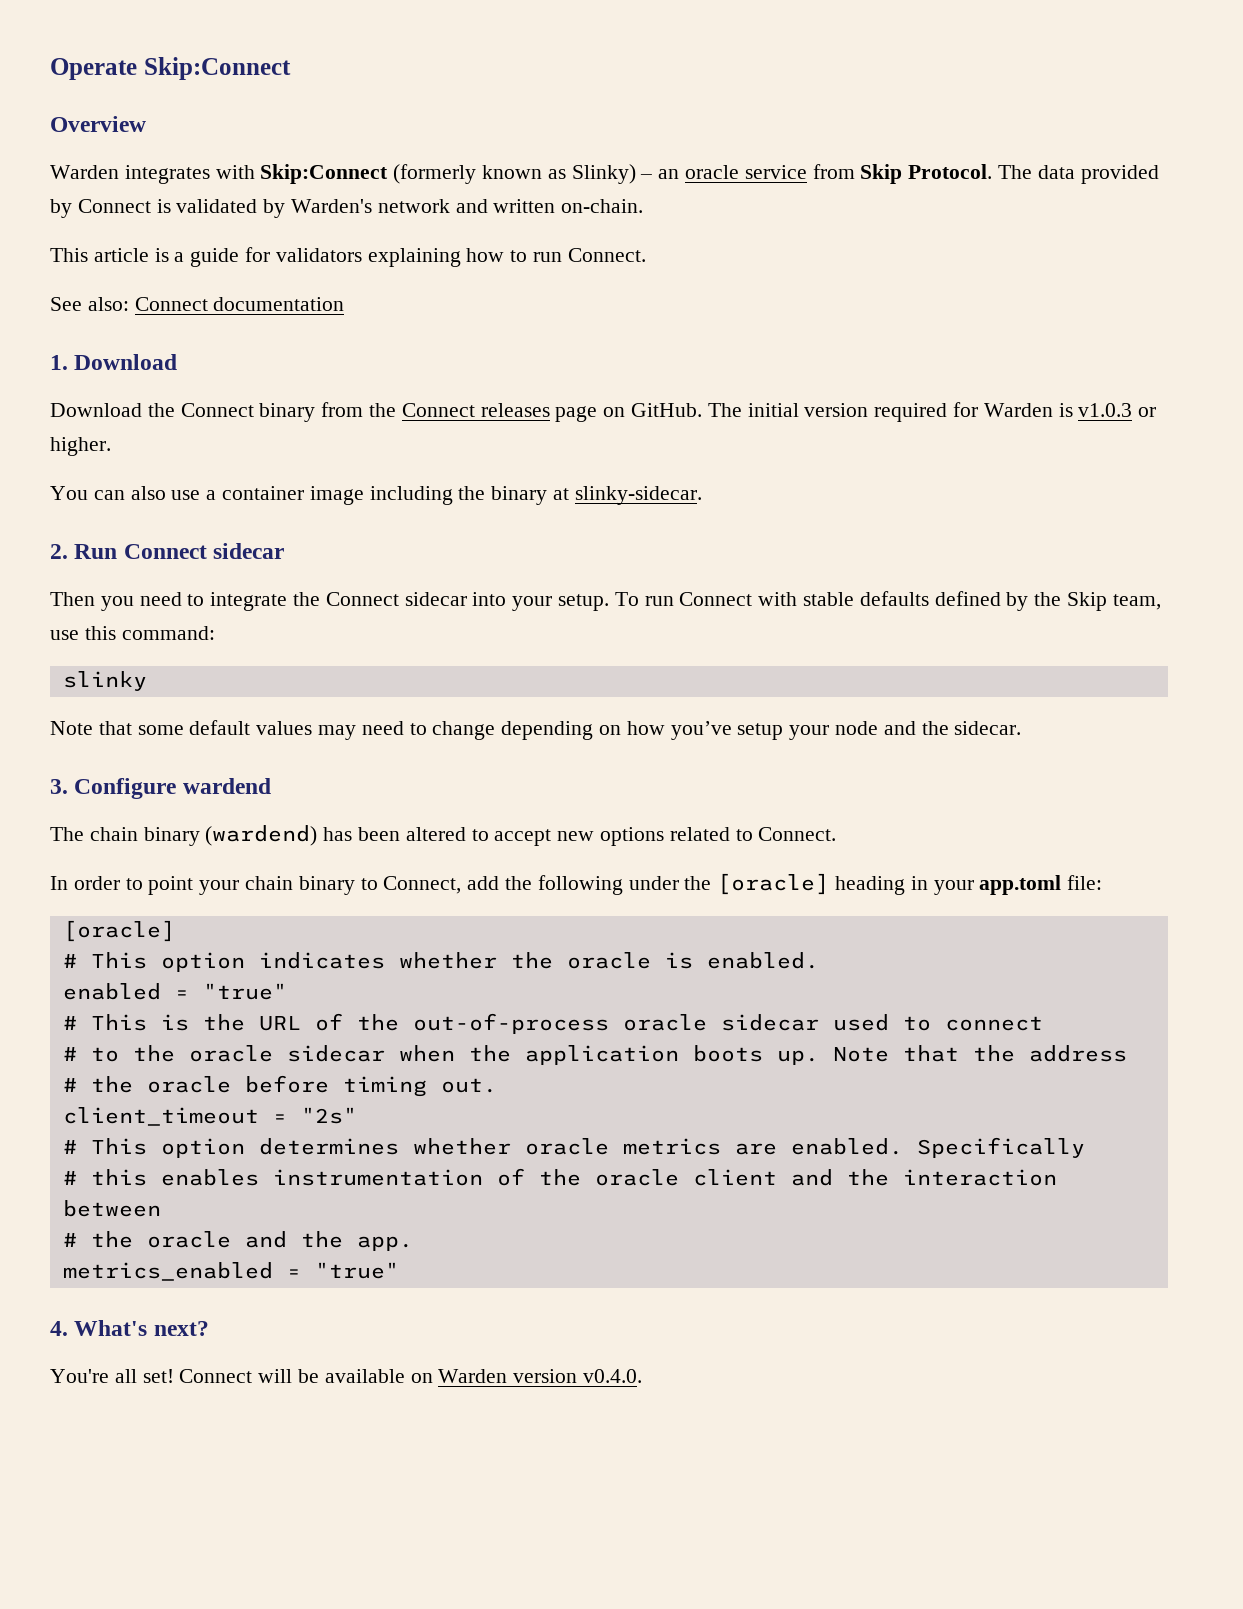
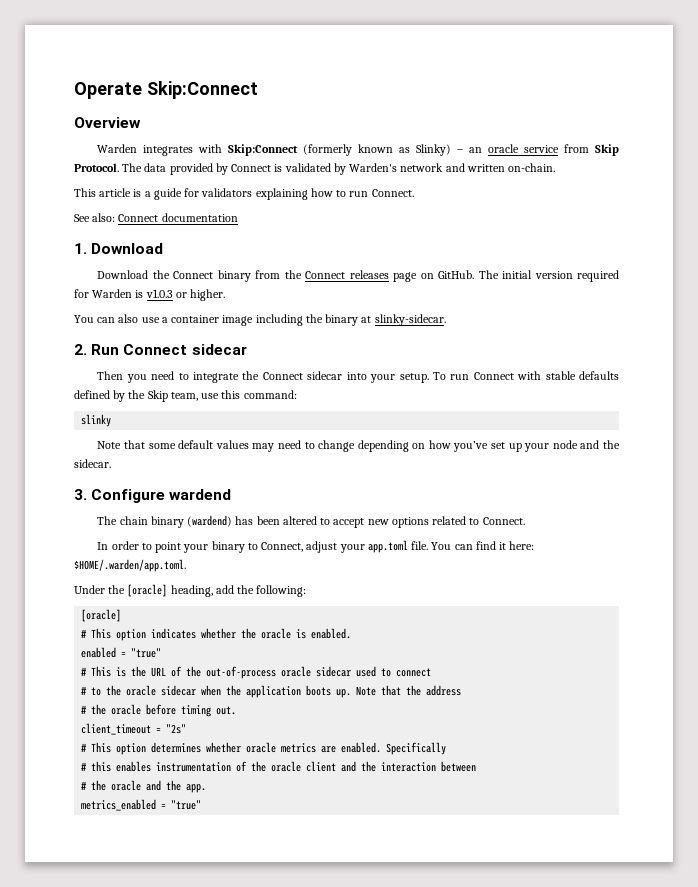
[737,723,784,740] setup -> [491,442,522,452] set up
[245,876,294,890] chain -> (209, 548) none
[467,873,1103,895] add the following under the [oracle] heading in your app.toml file: -> [306,540,535,553] [74,559,186,572] [74,584,307,597] adjust your app.toml file. You can find it here: $HOME/.warden/app.toml. // Under the [oracle] heading, add the following:
[50,1320,209,1336] [50,1369,643,1383] // 4. What's next? // You're all set! Connect will be available on Warden version v0.4.0. -> (202, 805) none

